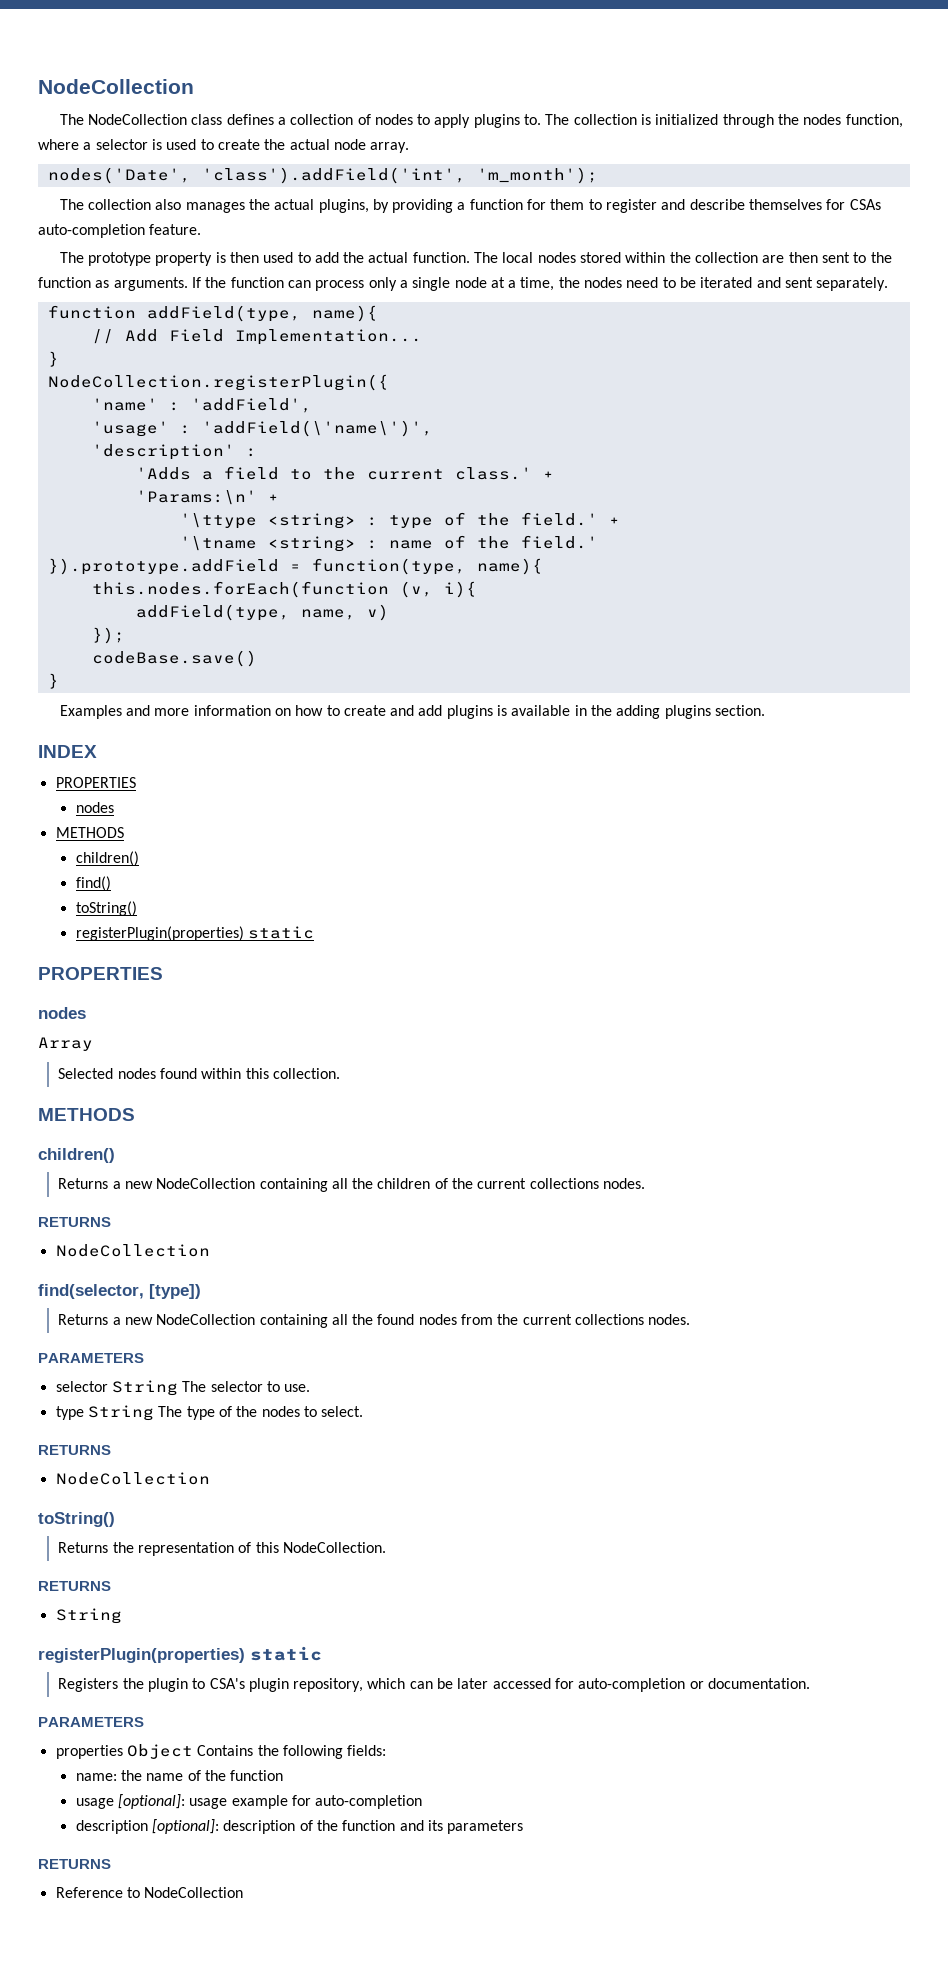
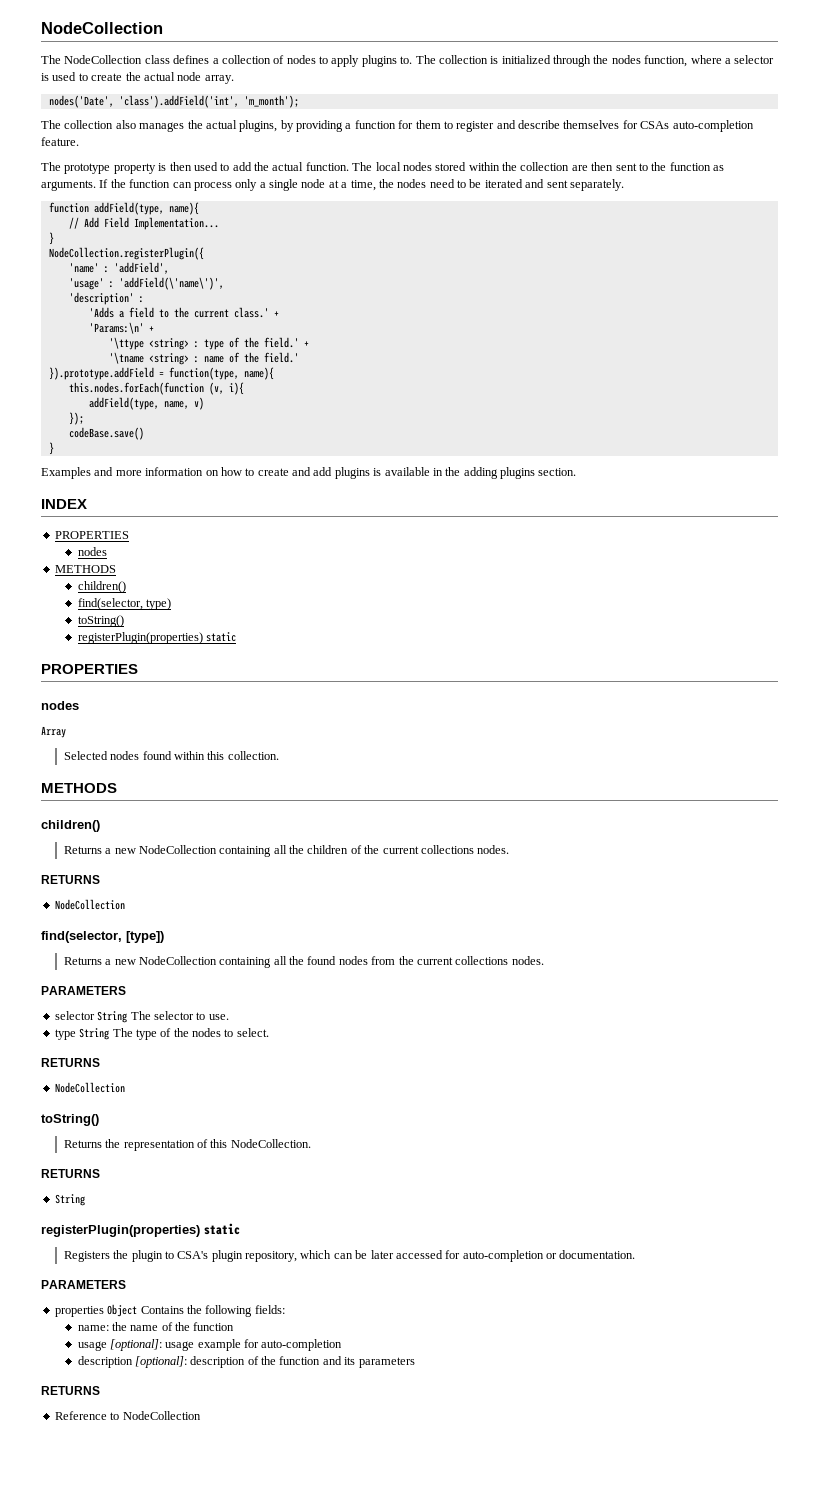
[75,876,111,891] find() -> [77,598,171,610] find(selector, type)

